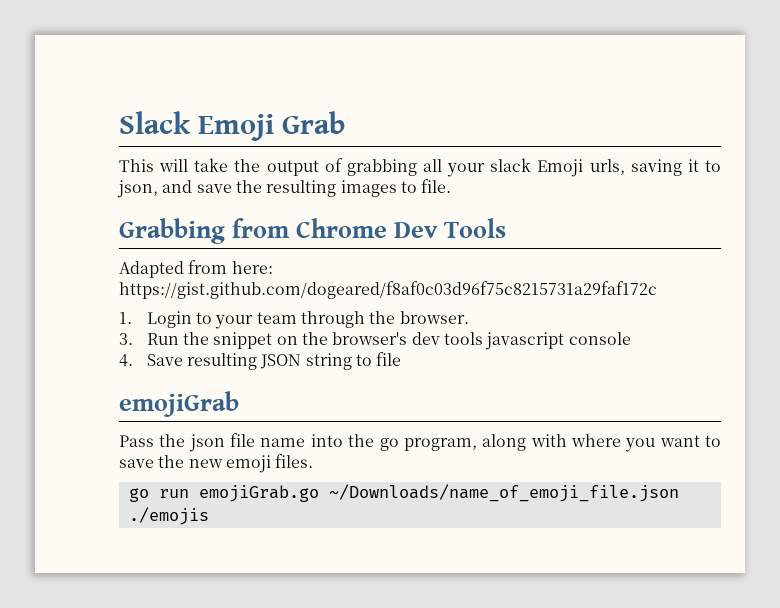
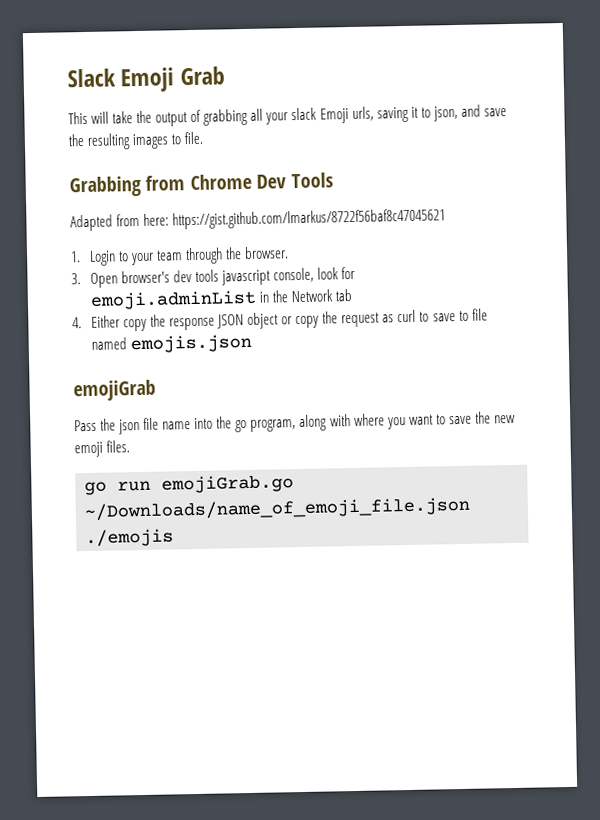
[119,281,657,299] https://gist.github.com/dogeared/f8af0c03d96f75c8215731a29faf172c -> [172,208,447,230] https://gist.github.com/lmarkus/8722f56baf8c47045621
[146,332,631,350] [119,353,352,370] Run the snippet on the browser's dev tools javascript console // 4. Save resulting JSON string -> [89,266,356,288] [89,288,353,310] [72,309,456,332] Open browser's dev tools javascript console, look for emoji.adminList in the Network tab // 4. Either copy the response JSON object or copy the request as curl to save
(402, 359) none -> [90,333,252,354] named emojis.json

